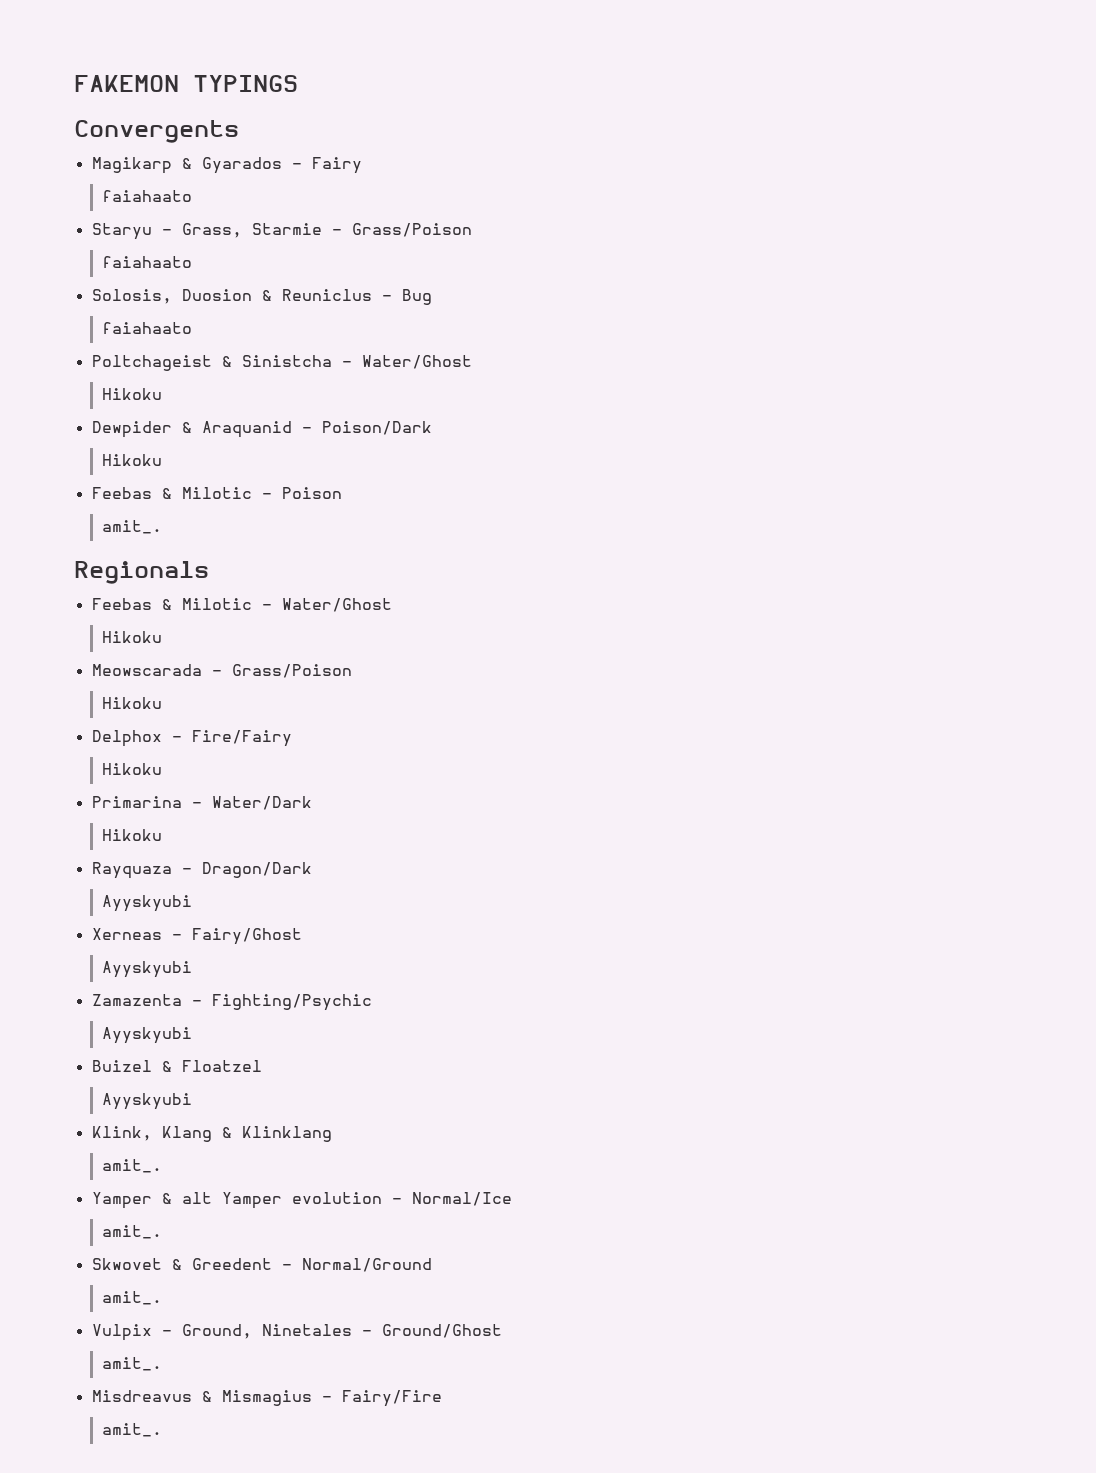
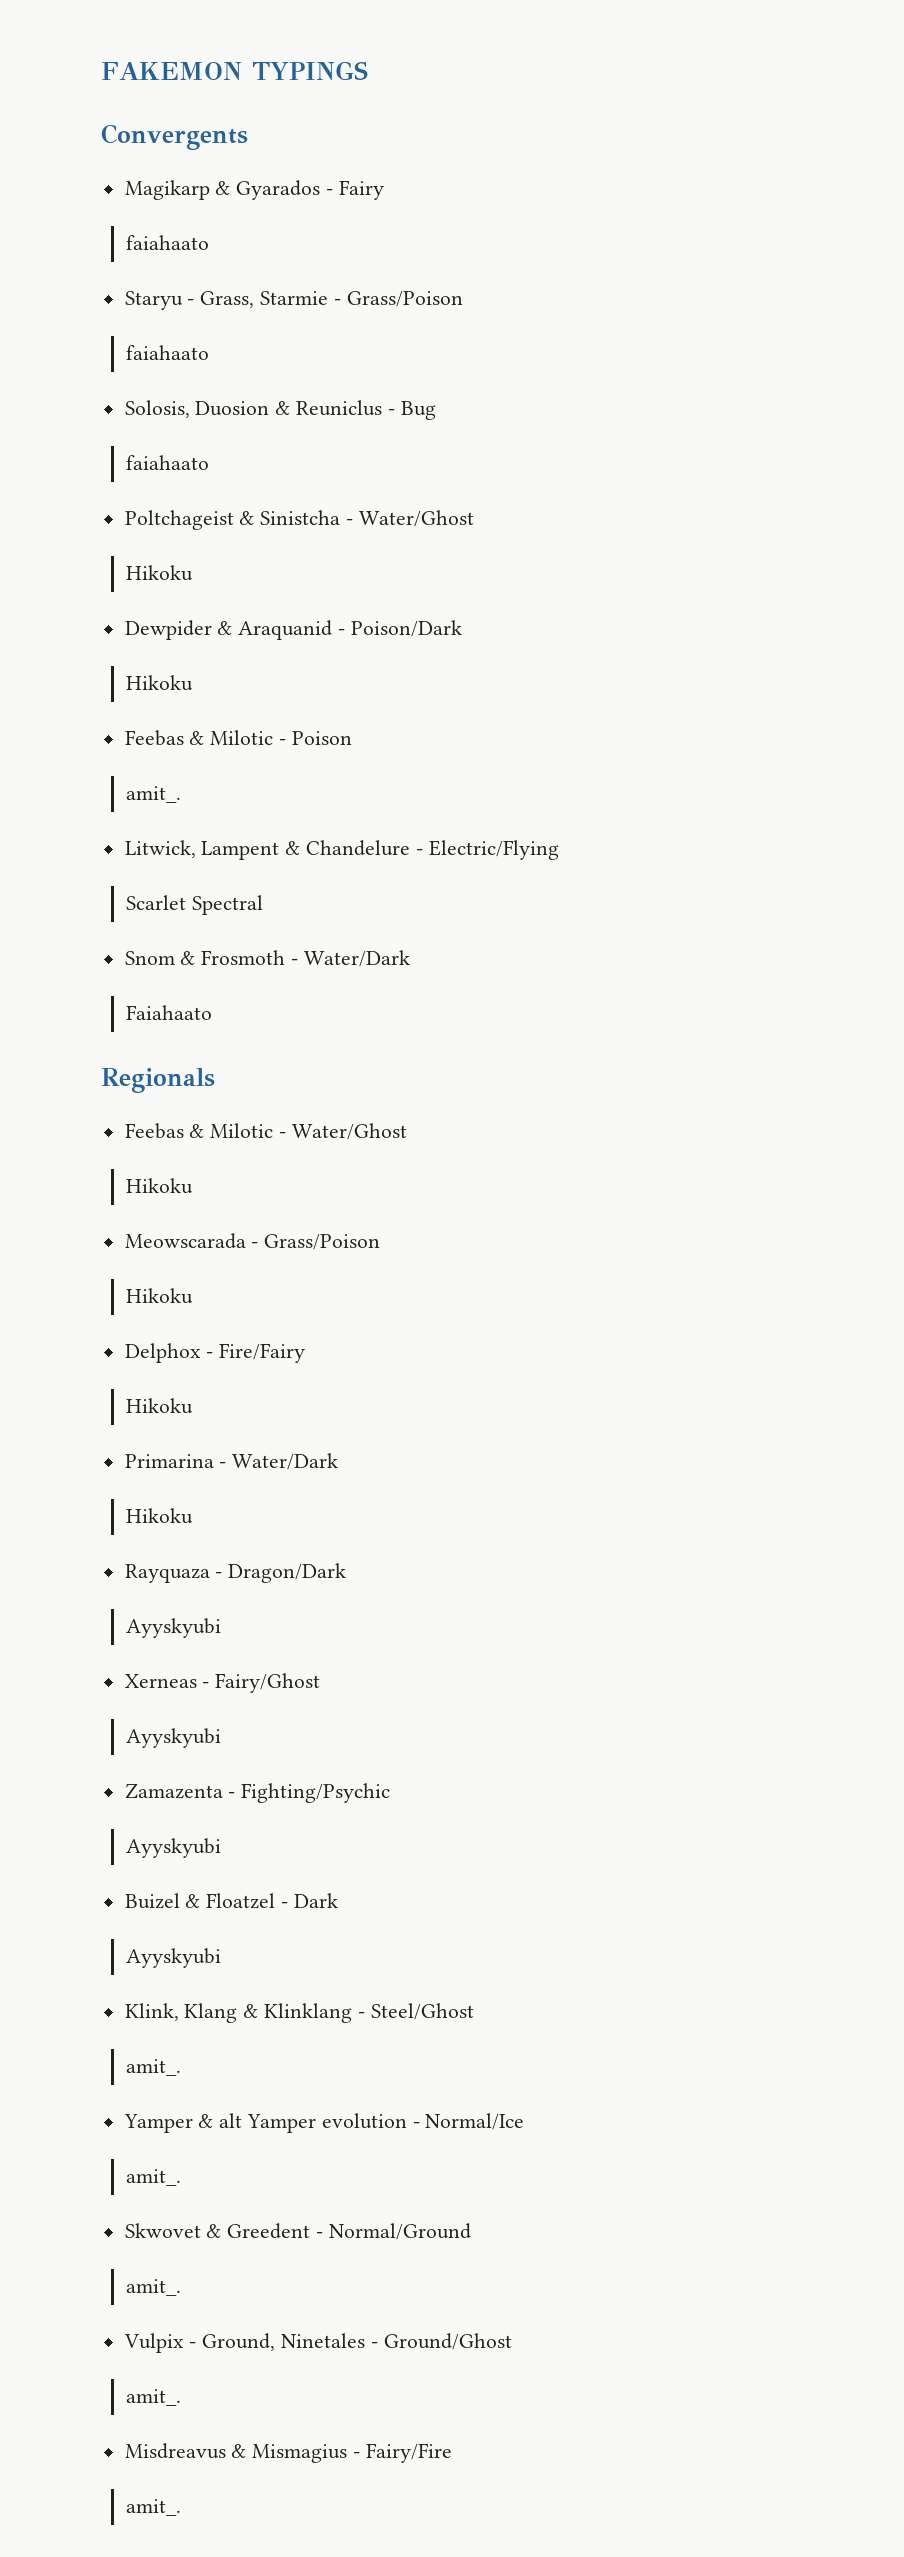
(162, 527) none -> [124,840,559,860] [126,895,264,915] [124,950,410,967] [126,1005,213,1020] // Litwick, Lampent & Chandelure - Electric/Flying // Scarlet Spectral // Snom & Frosmoth - Water/Dark // Faiahaato
(262, 1066) none -> [281,1893,338,1908] - Dark
(332, 1134) none -> [357,2003,474,2020] - Steel/Ghost

